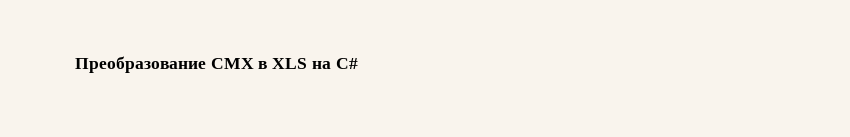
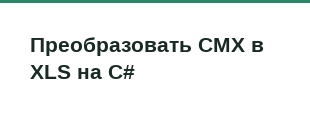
[75,56,206,73] Преобразование -> [30,37,192,56] Преобразовать

